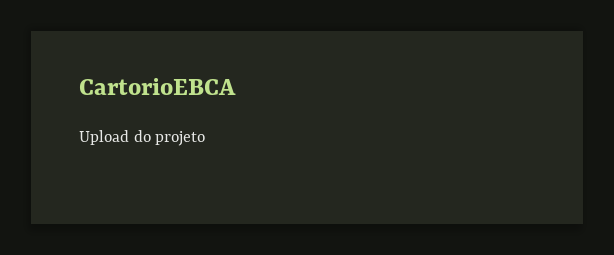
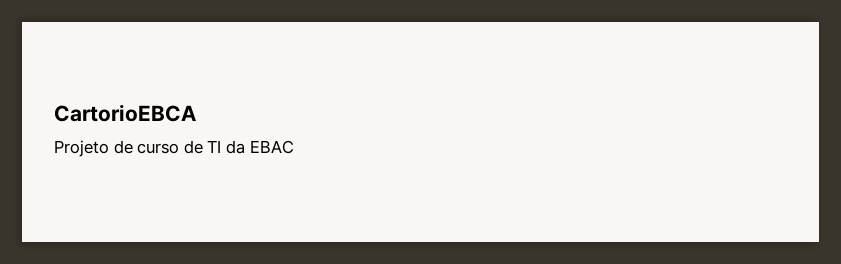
[79,130,206,146] Upload do projeto -> [54,140,294,157] Projeto de curso de TI da EBAC

